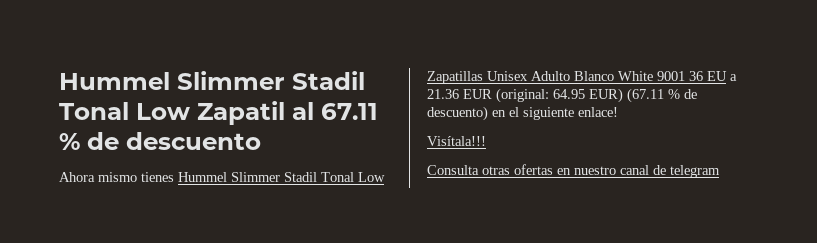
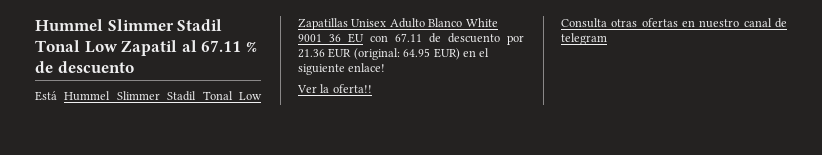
[59,172,174,182] Ahora mismo tienes -> [35,91,57,101] Está
[730,74,737,81] a -> [370,33,524,45] con 67.11 de descuento por
[627,88,697,103] [427,106,488,121] (67.11 % de descuento) -> (460, 54) none
[427,136,486,146] Visítala!!! -> [297,84,372,93] Ver la oferta!!

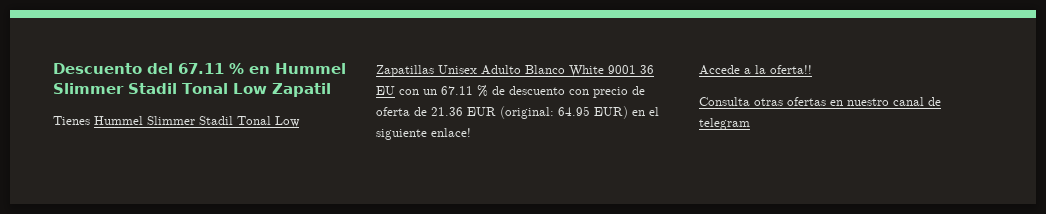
(35, 25) none -> [53,63,270,74] Descuento del 67.11 % en
[181,40,257,52] [35,61,134,73] [35,91,57,101] al 67.11 % de descuento // Está -> [53,116,90,125] // Tienes
[395,33,524,45] 67.11 de descuento por -> [423,85,645,98] [376,107,427,116] un 67.11 % de descuento con precio de oferta de
[297,85,317,93] Ver -> [699,65,751,75] Accede a

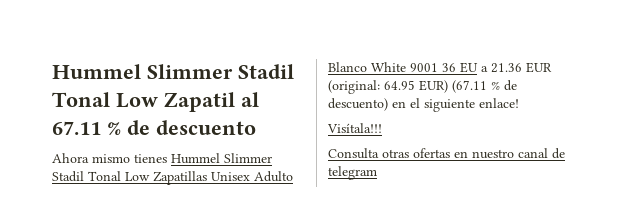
[53,63,270,74] Descuento del 67.11 % en -> (52, 71) none
[53,116,90,125] // Tienes -> [241,92,259,107] [52,120,256,135] [52,153,167,163] al 67.11 % de descuento // Ahora mismo tienes
[399,85,645,98] [376,107,427,116] con un 67.11 % de descuento con precio de oferta de -> [481,66,488,72] a
(628, 112) none -> [452,80,517,93] [328,98,388,111] (67.11 % de descuento)
[699,65,812,75] Accede a la oferta!! -> [327,123,382,133] Visítala!!!

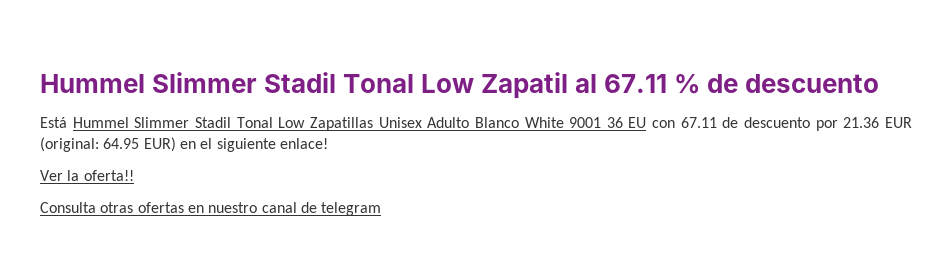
[52,153,167,163] Ahora mismo tienes -> [40,117,67,128] Está
[481,66,488,72] a -> [652,117,838,131] con 67.11 de descuento por
[452,80,517,93] [328,98,388,111] (67.11 % de descuento) -> (176, 144) none
[327,123,382,133] Visítala!!! -> [40,170,134,181] Ver la oferta!!

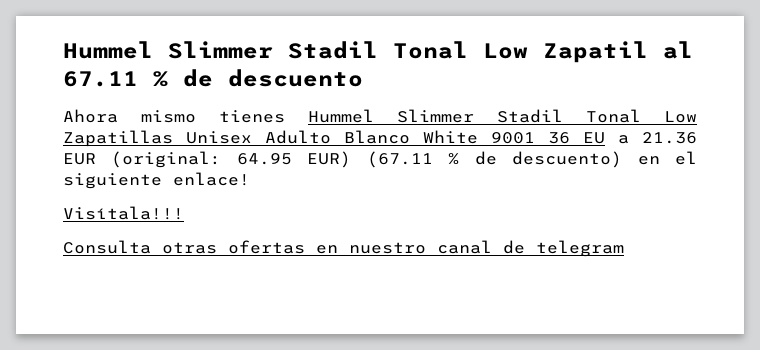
[40,117,67,128] Está -> [63,109,285,123] Ahora mismo tienes
[652,117,838,131] con 67.11 de descuento por -> [618,135,629,144] a
(176, 144) none -> [366,151,623,168] (67.11 % de descuento)
[40,170,134,181] Ver la oferta!! -> [63,206,184,220] Visítala!!!

